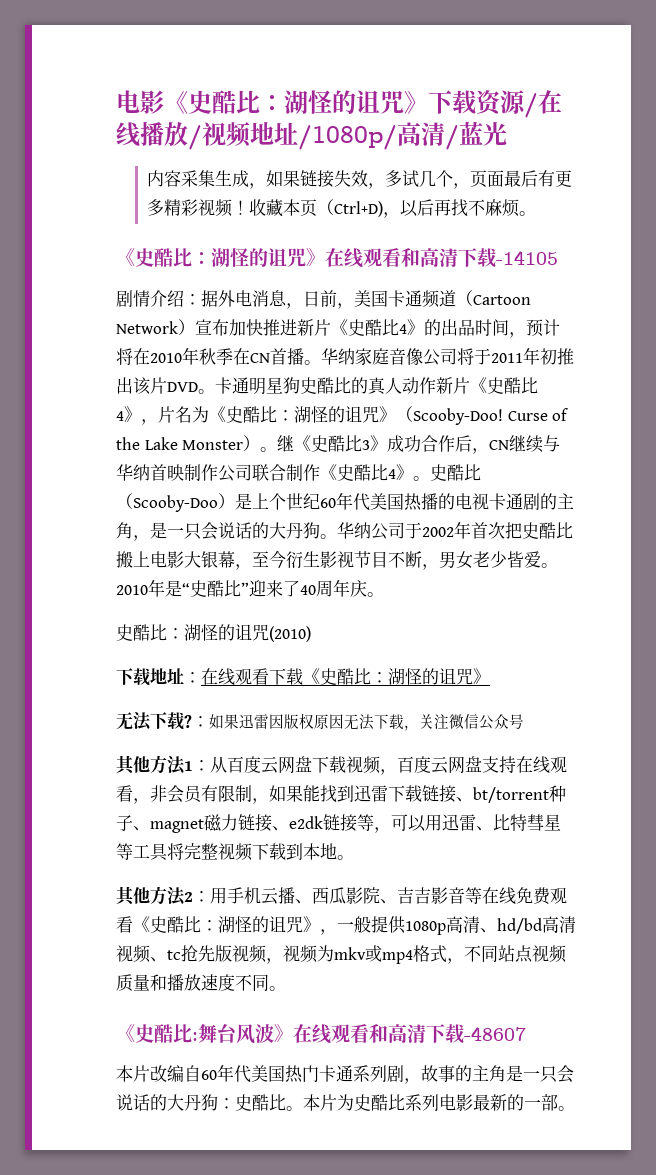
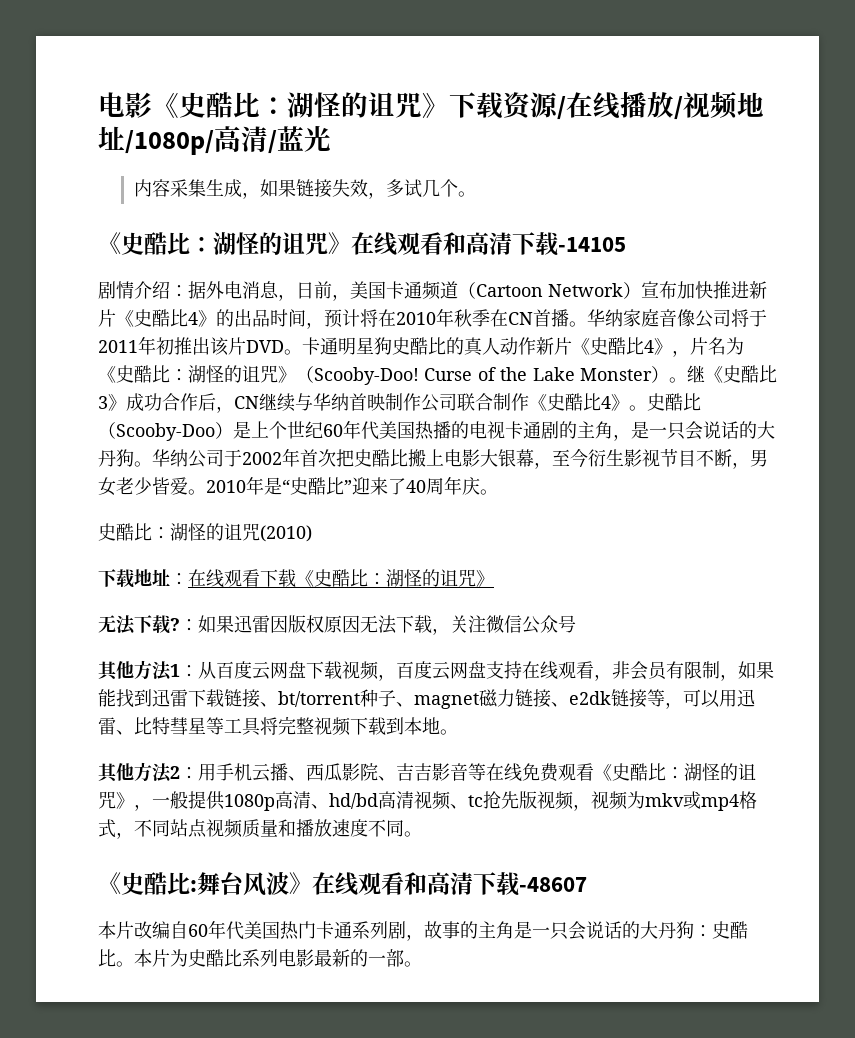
[453,170,573,189] [147,199,520,218] ，页面最后有更多精彩视频！收藏本页（Ctrl+D)，以后再找不麻烦 -> (458, 188) none

